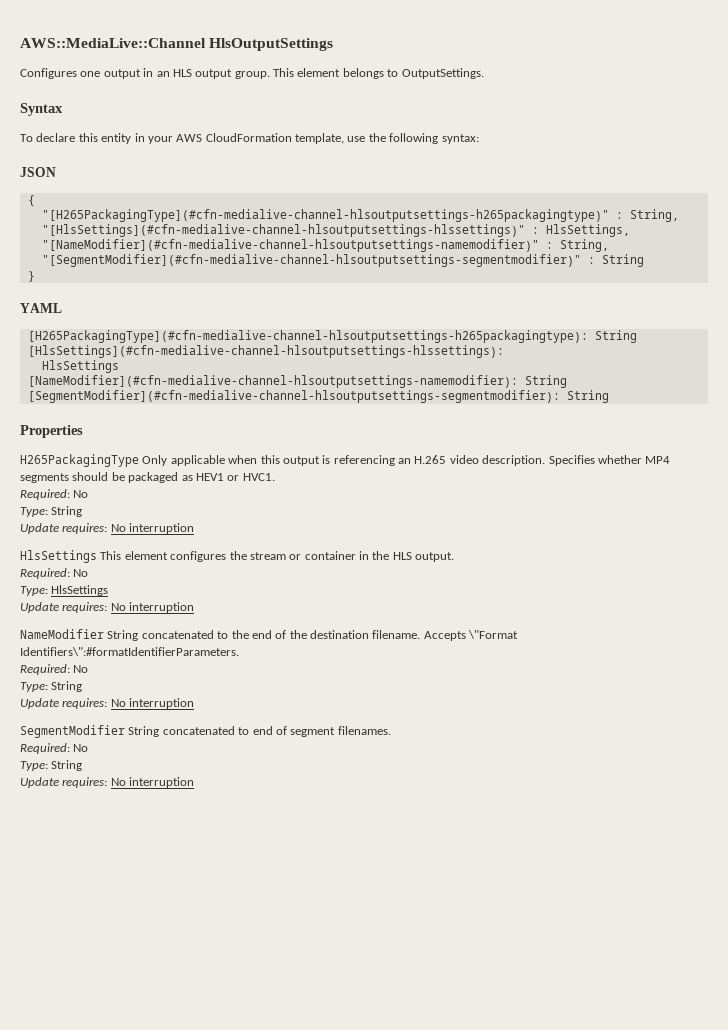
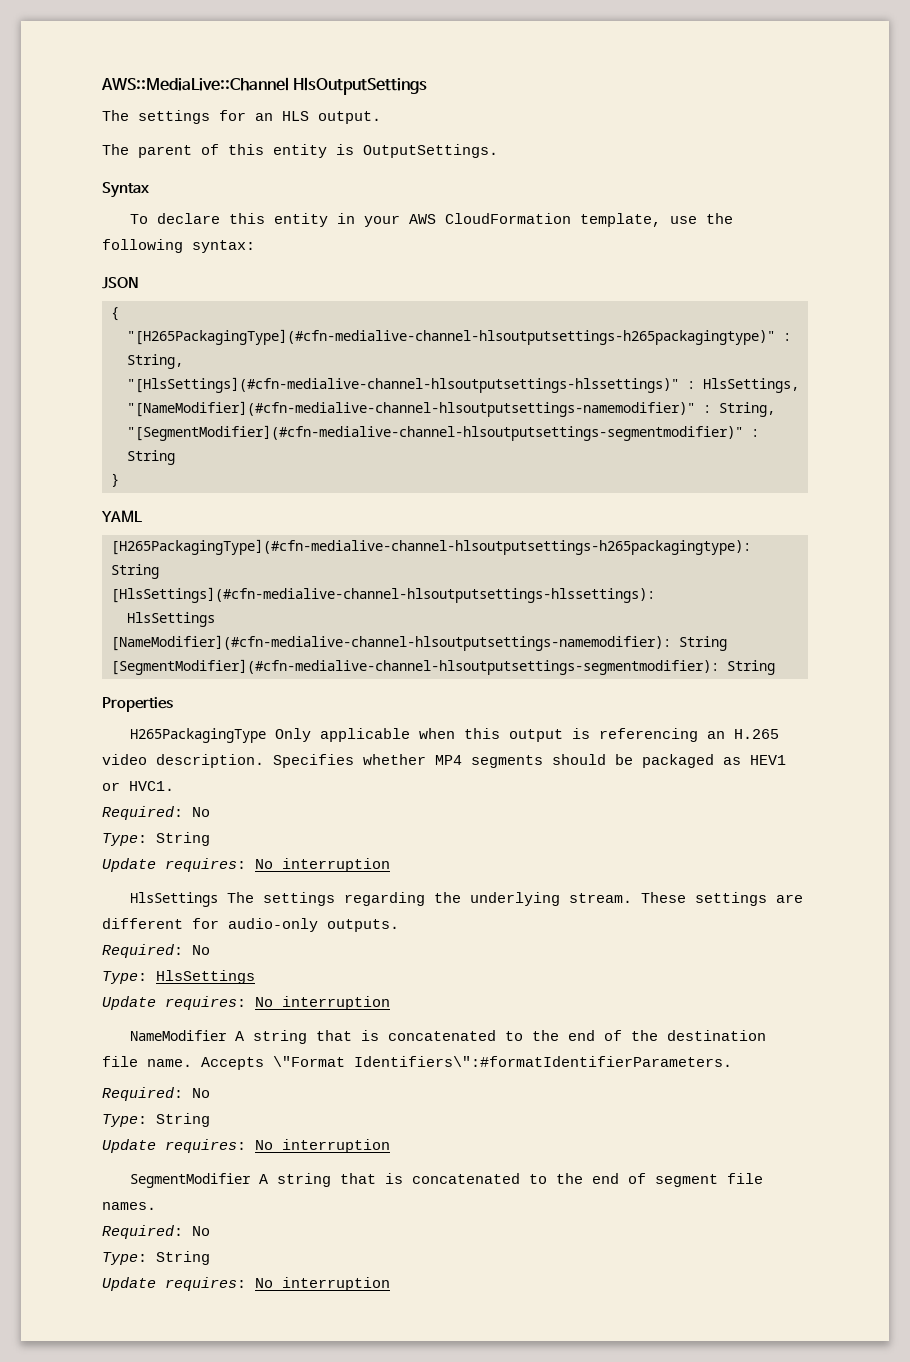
[20,68,399,79] Configures one output in an HLS output group. This element belongs to -> [102,110,381,124] [102,144,354,158] The settings for an HLS output. // The parent of this entity is
[100,551,455,562] This element configures the stream or container in the HLS output. -> [226,892,803,906] [102,918,399,932] The settings regarding the underlying stream. These settings are different for audio-only outputs.
[107,630,139,641] String -> [234,1030,379,1044] A string that is
[372,630,421,639] filename. -> [102,1056,192,1067] file name.
[128,726,250,737] String concatenated to -> [258,1173,583,1187] A string that is concatenated to the
[337,726,391,735] filenames. -> [726,1173,763,1184] [102,1202,156,1210] file names.

